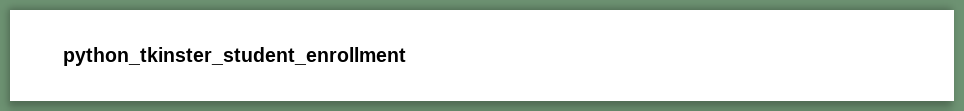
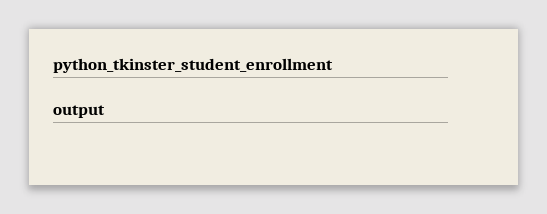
(406, 56) none -> [53,105,105,118] // output

